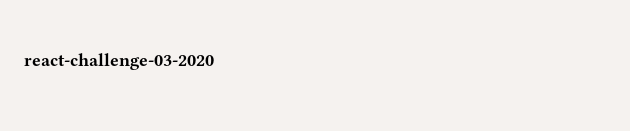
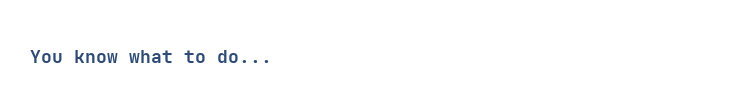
[24,53,214,70] react-challenge-03-2020 -> [30,50,272,63] You know what to do...

